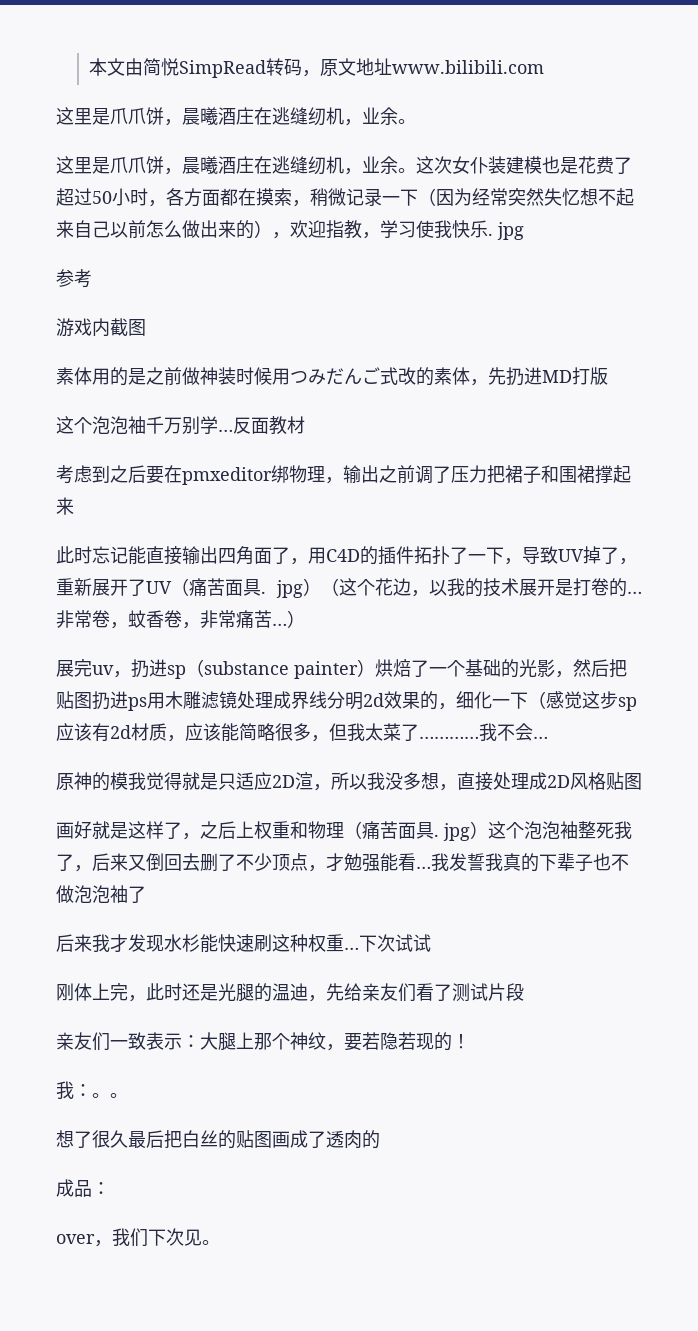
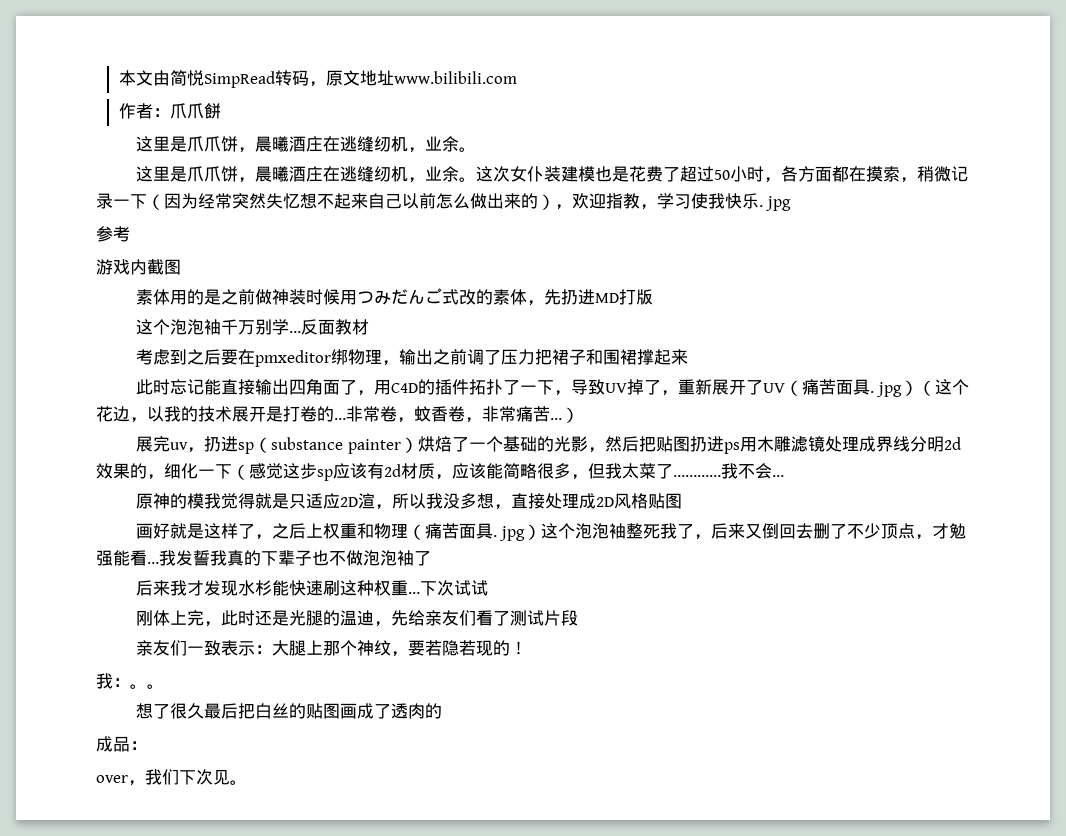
(545, 67) none -> [118,103,221,119] // 作者：爪爪餅

